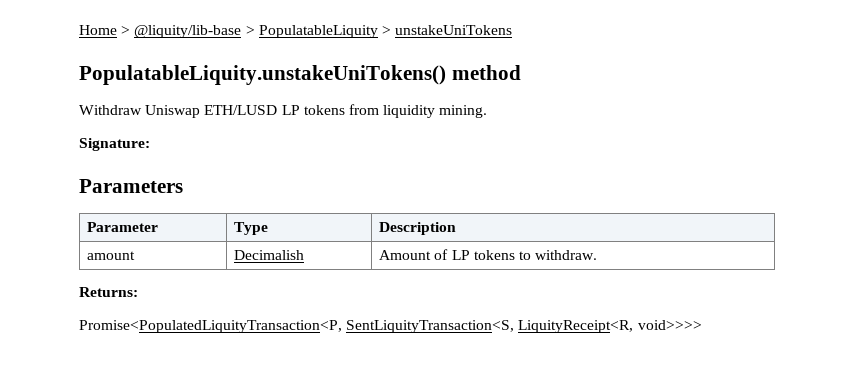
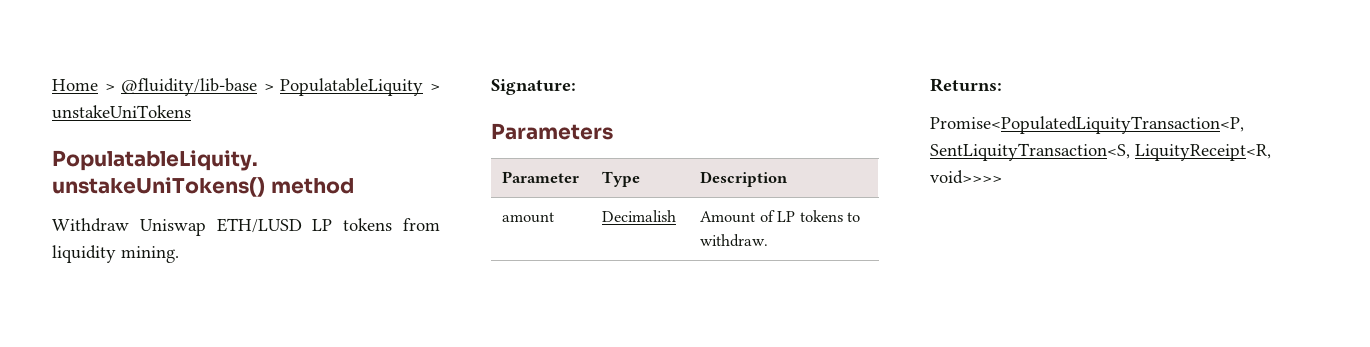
[134,25,242,38] @liquity/lib-base -> [121,78,258,96] @fluidity/lib-base

